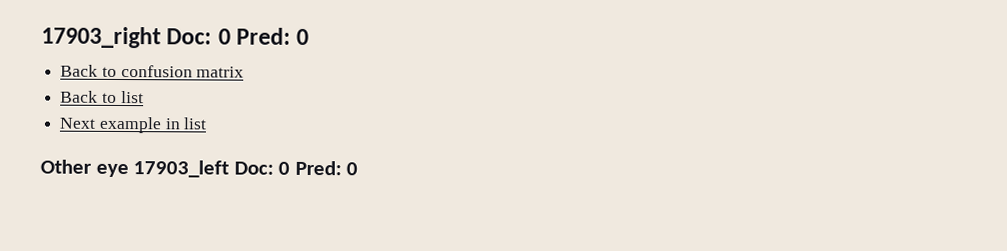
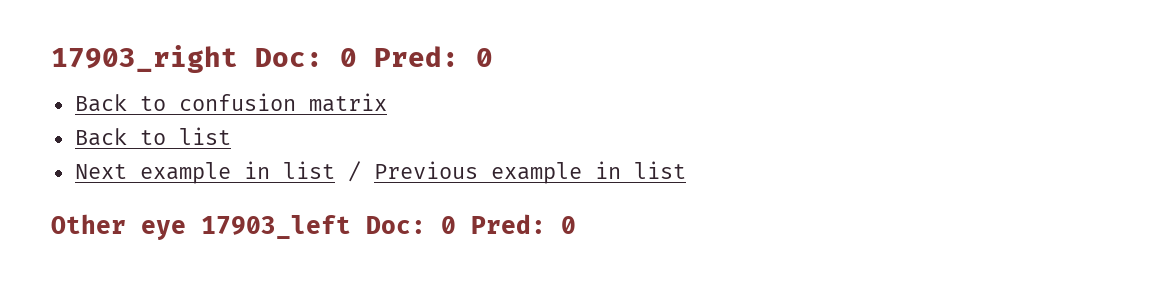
(208, 123) none -> [347,161,686,184] / Previous example in list

